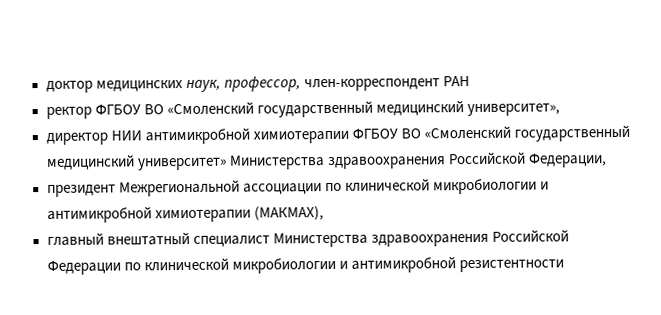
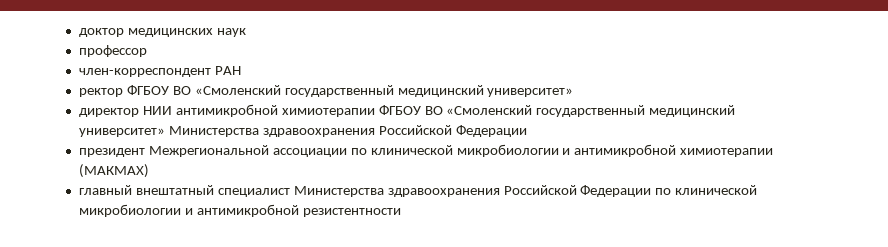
[185,76,301,93] наук, профессор, -> [216,28,246,37] [78,45,147,57] наук // профессор //
[466,103,560,117] университет», -> [487,88,574,97] университет»
[527,153,607,168] Федерации, -> [455,125,527,137] Федерации
[253,206,324,221] (МАКМАХ), -> [78,164,149,178] (МАКМАХ)

